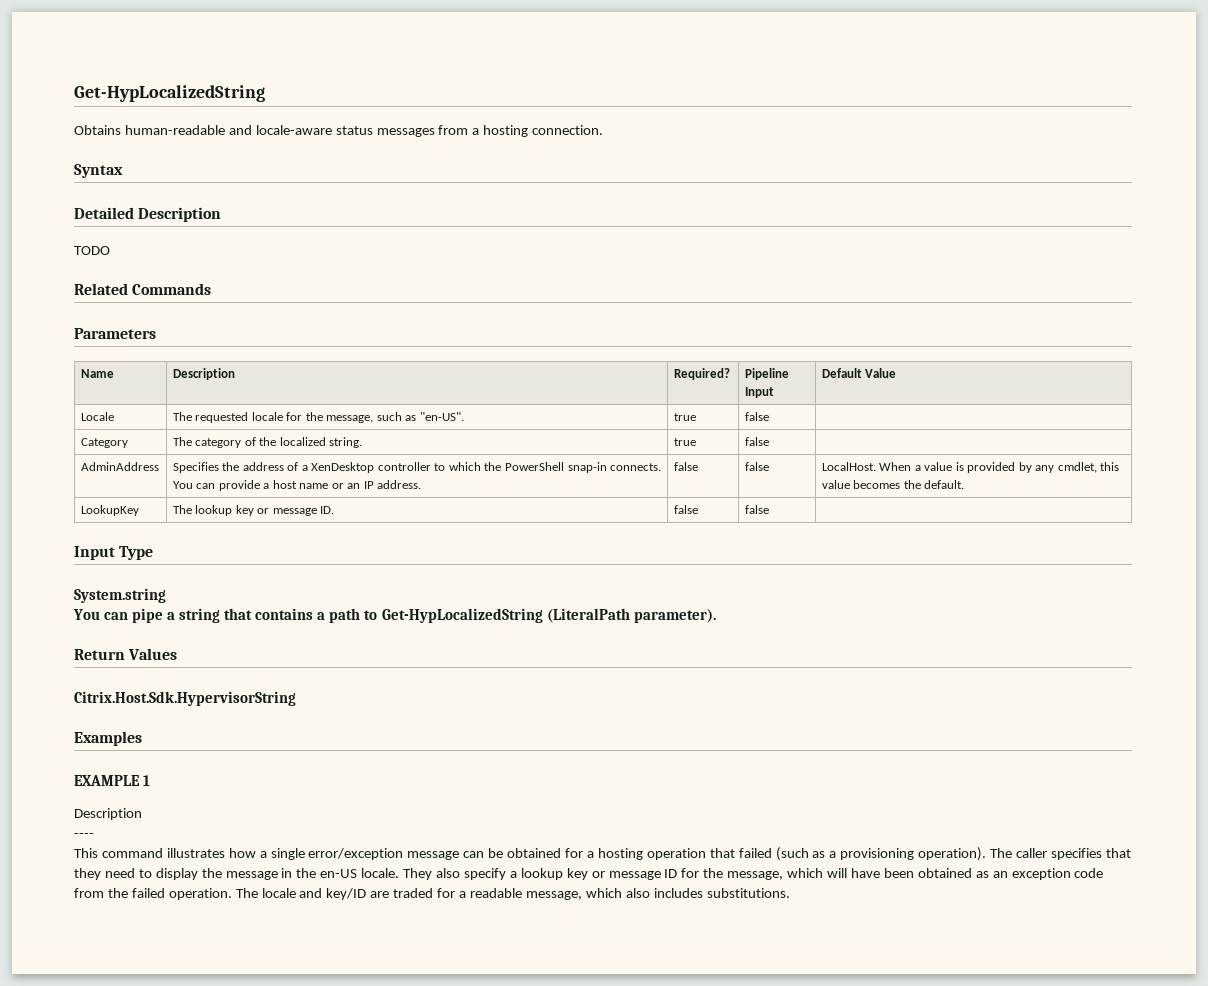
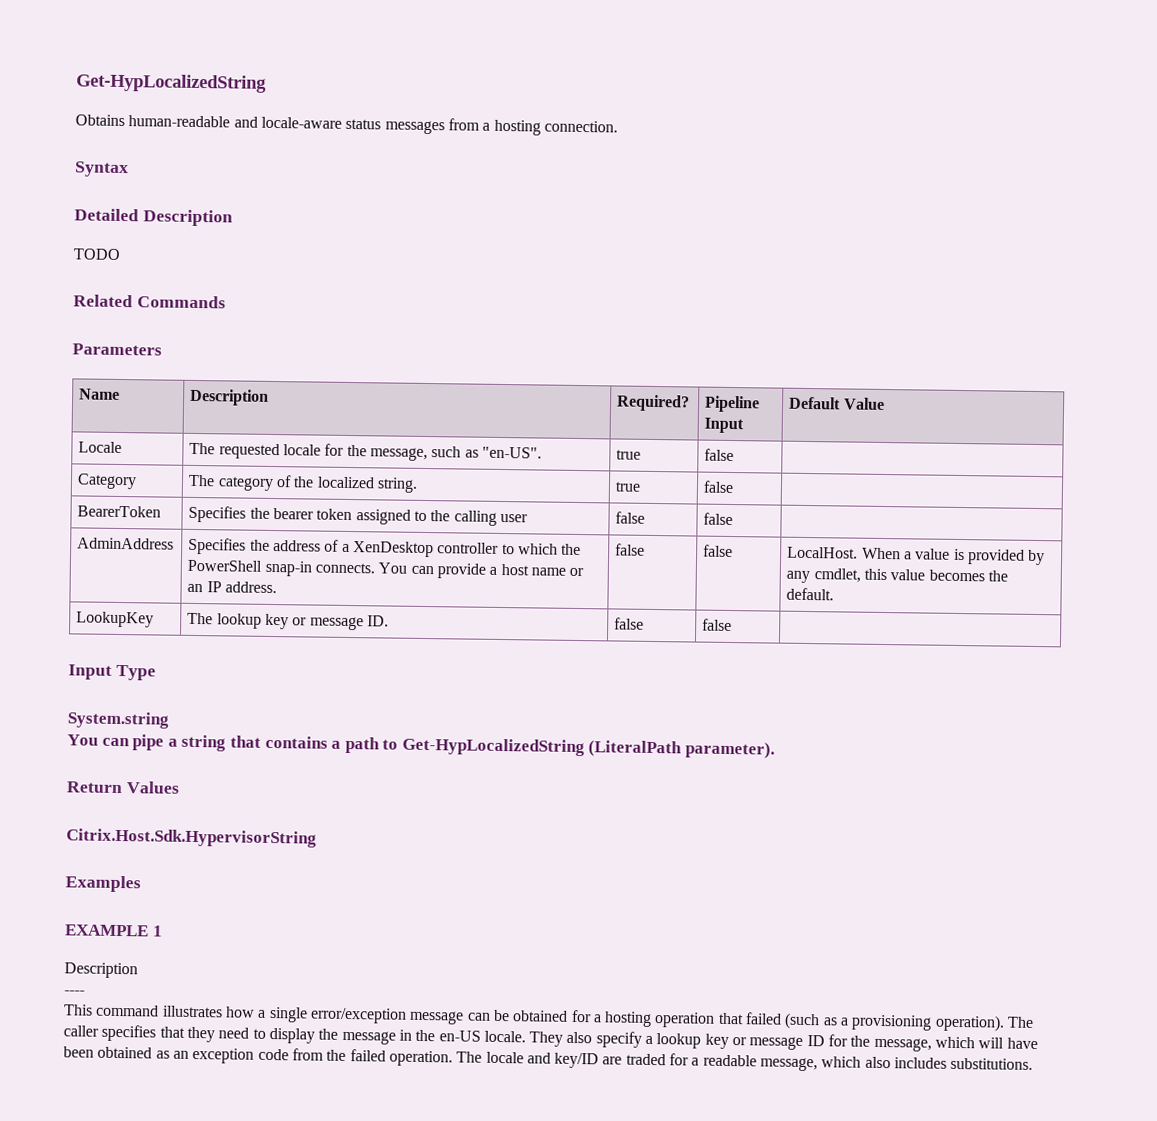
(769, 441) none -> [77,505,162,518] [188,505,528,526] [615,511,646,524] [703,512,734,526] // BearerToken | Specifies the bearer token assigned to the calling user | false | false |

